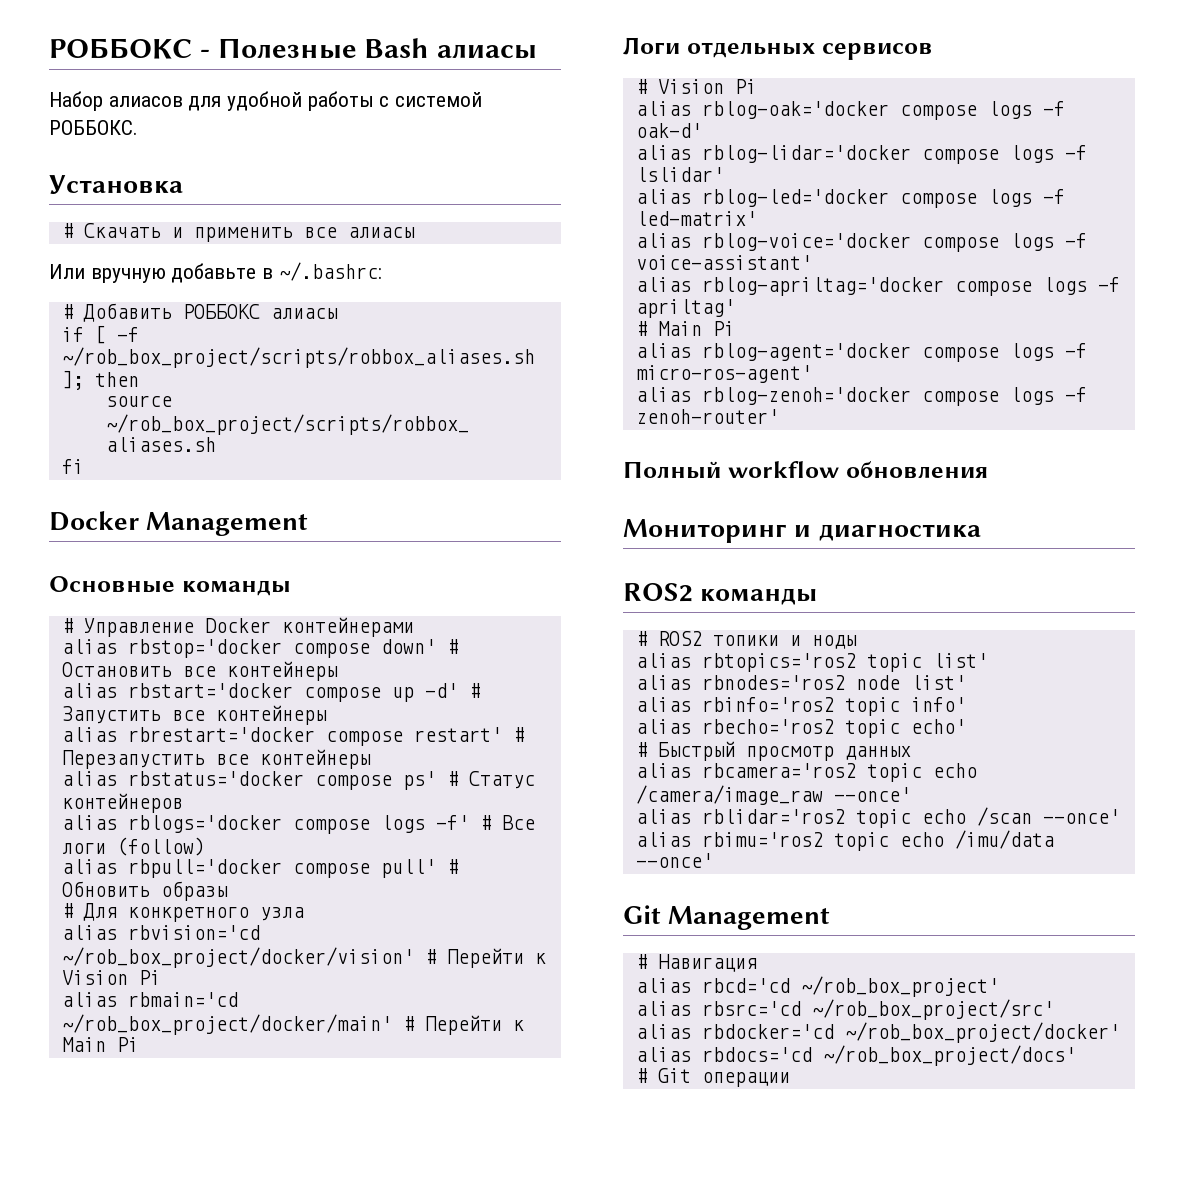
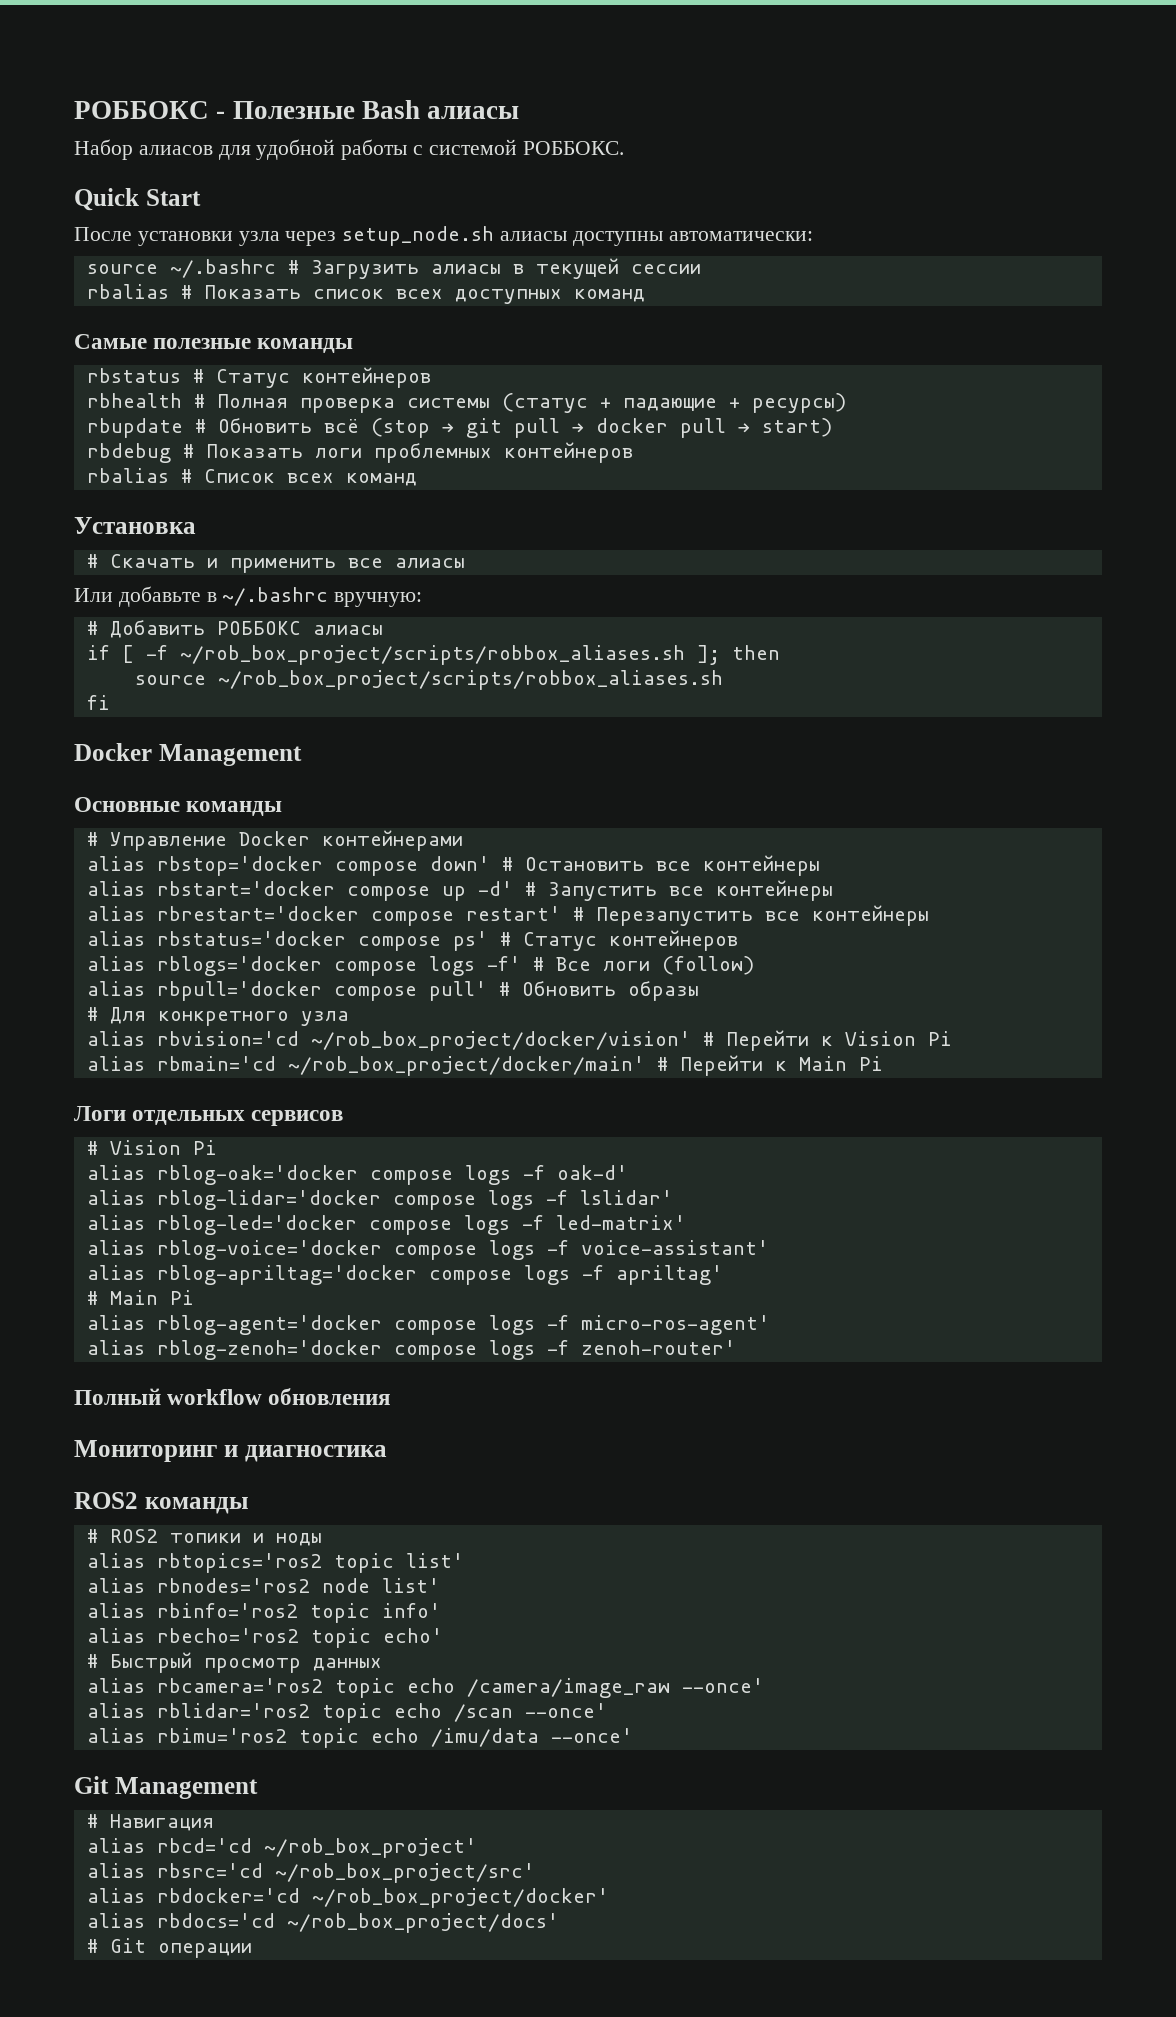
(138, 127) none -> [74,188,201,211] [74,226,813,246] [86,258,701,279] [86,284,645,304] [74,334,354,353] [86,367,431,388] [86,393,846,413] [86,418,832,438] [86,442,633,463] [86,468,417,486] // Quick Start // После установки узла через setup_node.sh алиасы доступны автоматически: // source ~/.bashrc # Загрузить алиасы в текущей сессии // rbalias # Показать список всех доступных команд // Самые полезные команды // rbstatus # Статус контейнеров // rbhealth # Полная проверка системы (статус + падающие + ресурсы) // rbupdate # Обновить всё (stop → git pull → docker pull → start) // rbdebug # Показать логи проблемных контейнеров // rbalias # Список всех команд
[90,268,166,283] вручную -> (113, 595) none
[278,262,382,281] ~/.bashrc: -> [222,587,423,607] ~/.bashrc вручную:

